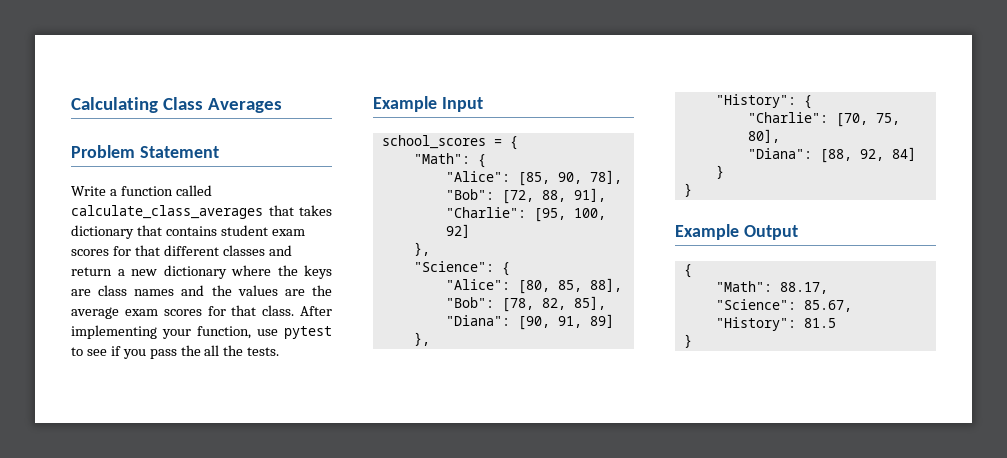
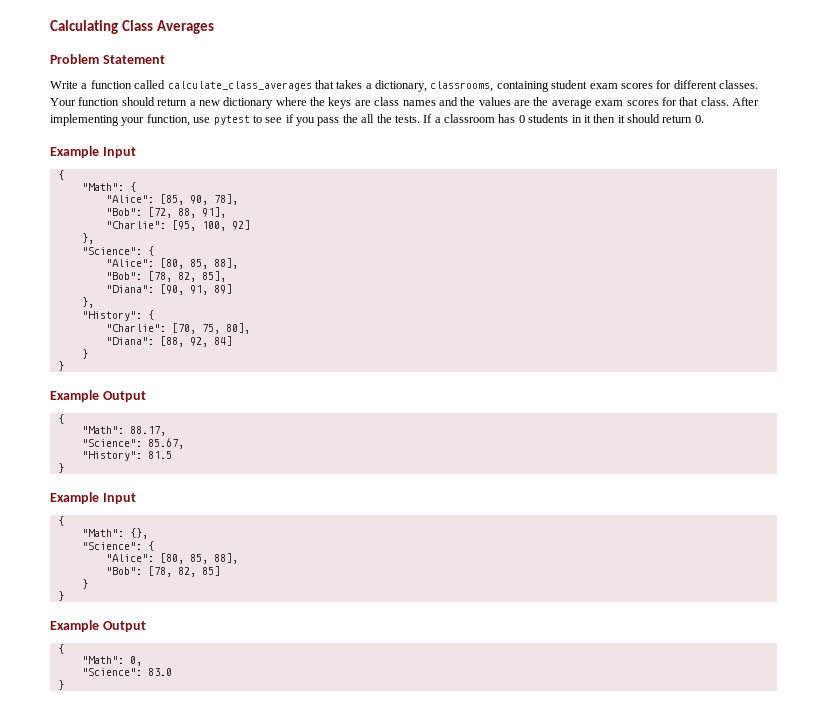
[71,225,305,239] [71,245,292,256] dictionary that contains student exam scores for that different classes and -> [365,80,758,92] [50,97,155,106] a dictionary, classrooms, containing student exam scores for different classes. Your function should
[373,96,483,112] [381,135,502,149] // Example Input // school_scores = -> [423,114,704,123] [50,146,136,158] If a classroom has 0 students in it then it should return 0. // Example Input //
(692, 341) none -> [50,492,136,504] [57,516,64,526] [81,528,148,539] [81,541,154,551] [105,553,238,564] [105,566,220,577] [81,579,88,589] [57,591,64,601] [50,620,146,632] [57,644,64,654] [81,656,142,666] [81,668,172,676] [57,680,64,690] // Example Input // { // "Math": {}, // "Science": { // "Alice": [80, 85, 88], // "Bob": [78, 82, 85] // } // } // Example Output // { // "Math": 0, // "Science": 83.0 // }

